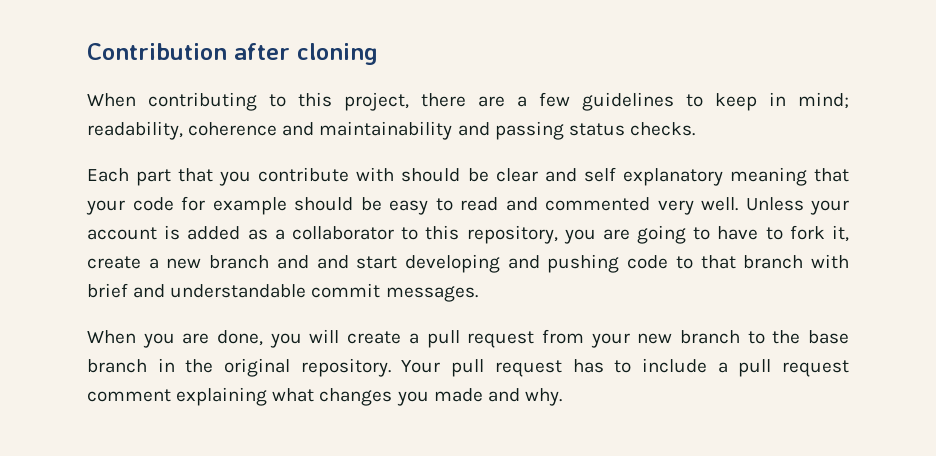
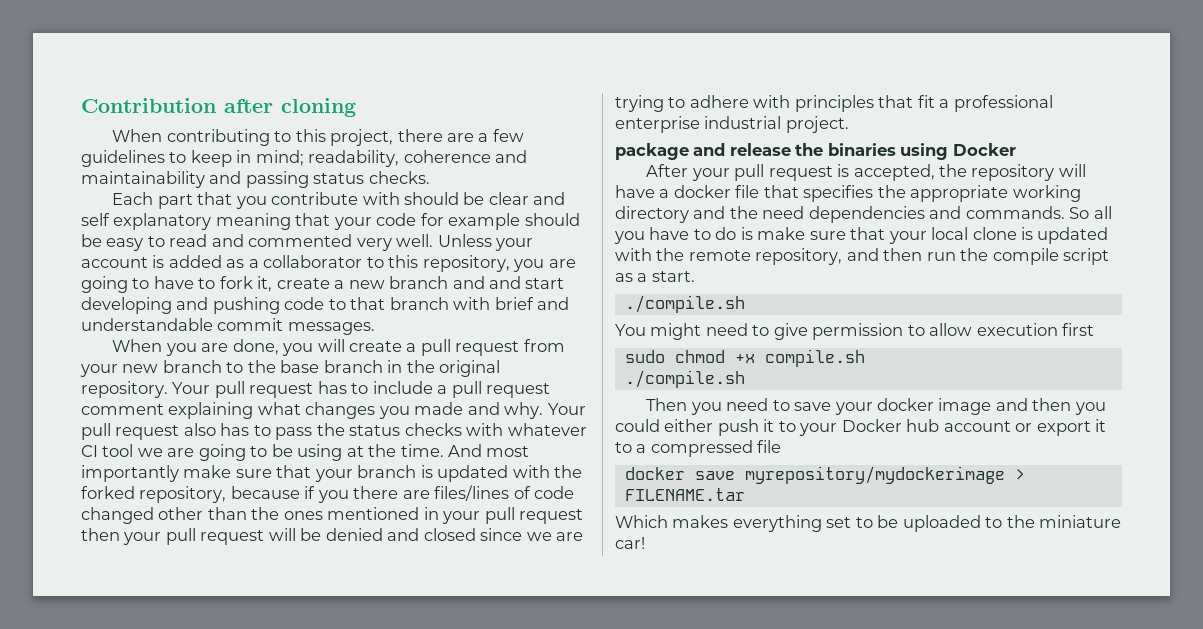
(562, 397) none -> [547,403,586,415] [81,423,587,440] [81,444,530,461] [81,465,583,482] [81,485,575,503] [81,507,584,524] [81,528,584,545] [615,95,1053,112] [615,116,849,133] [615,143,1016,160] [646,164,1086,181] [615,185,1081,202] [615,206,1112,223] [614,227,1109,244] [615,248,1110,265] [615,271,695,282] [624,295,745,313] [615,323,1095,340] [624,349,865,367] [624,370,745,388] [646,398,1106,415] [615,419,1107,436] [615,440,782,457] [624,466,1025,484] [624,488,745,501] [615,515,1122,532] [615,537,645,549] Your pull request also has to pass the status checks with whatever CI tool we are going to be using at the time. And most importantly make sure that your branch is updated with the forked repository, because if you there are files/lines of code changed other than the ones mentioned in your pull request then your pull request will be denied and closed since we are trying to adhere with principles that fit a professional enterprise industrial project. // package and release the binaries using Docker // After your pull request is accepted, the repository will have a docker file that specifies the appropriate working directory and the need dependencies and commands. So all you have to do is make sure that your local clone is updated with the remote repository, and then run the compile script as a start. // ./compile.sh // You might need to give permission to allow execution first // sudo chmod +x compile.sh // ./compile.sh // Then you need to save your docker image and then you could either push it to your Docker hub account or export it to a compressed file // docker save myrepository/mydockerimage > FILENAME.tar // Which makes everything set to be uploaded to the miniature car!

